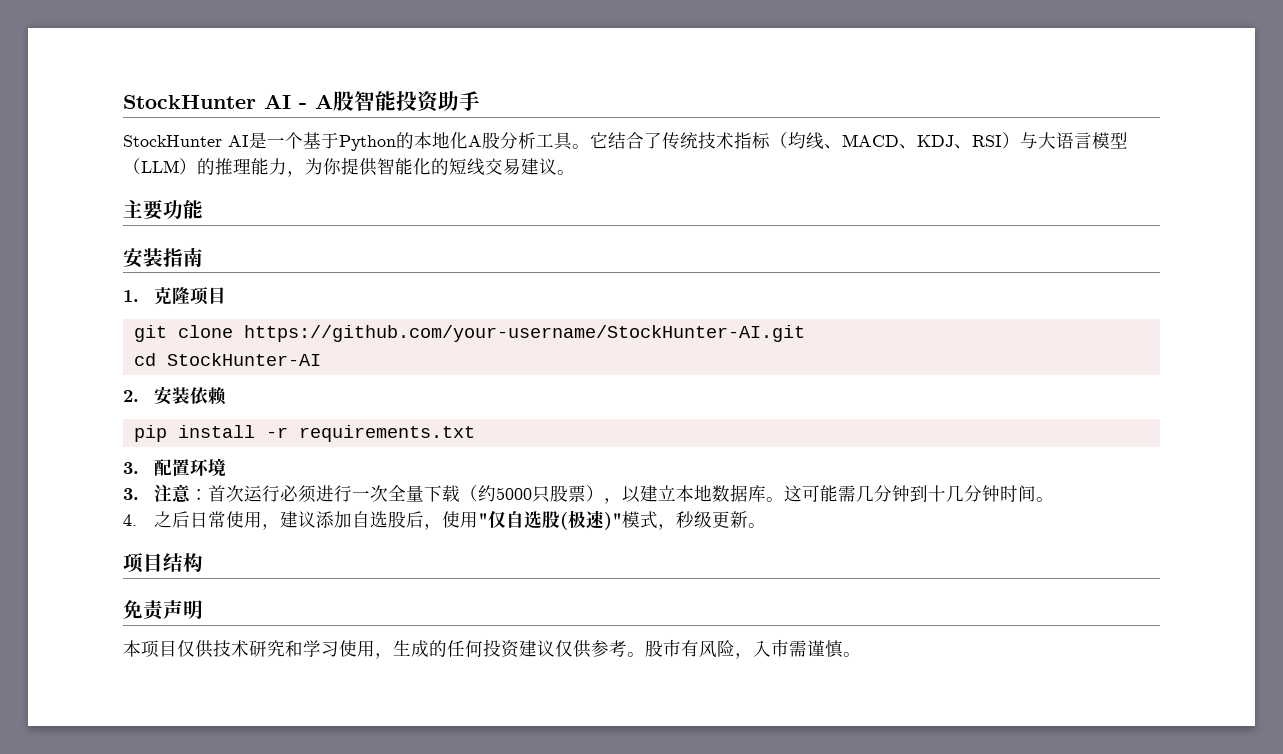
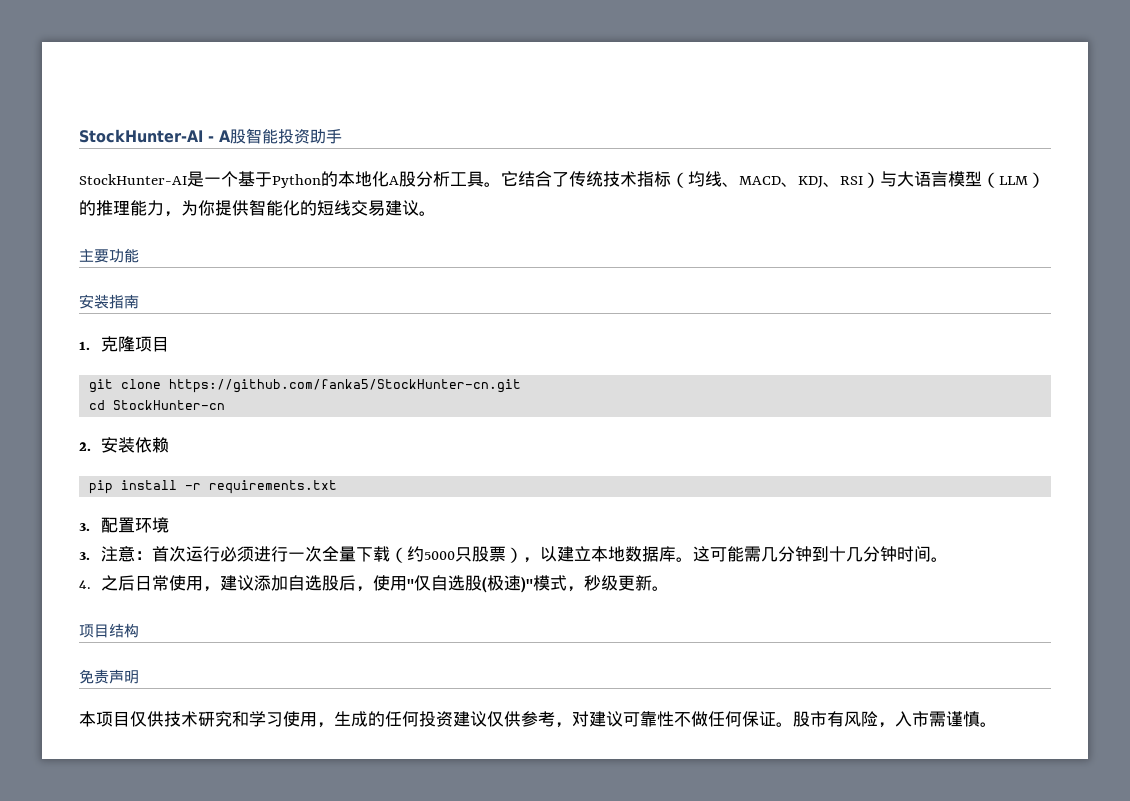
[123,94,291,109] StockHunter AI -> [79,129,203,143] StockHunter-AI
[123,135,249,147] StockHunter AI -> [79,174,187,185] StockHunter-AI
[243,325,805,342] https://github.com/your-username/StockHunter-AI.git -> [169,379,522,393] https://github.com/fanka5/StockHunter-cn.git
[166,353,321,366] StockHunter-AI -> [113,400,226,410] StockHunter-cn
(627, 648) none -> [555,711,776,728] ，对建议可靠性不做任何保证

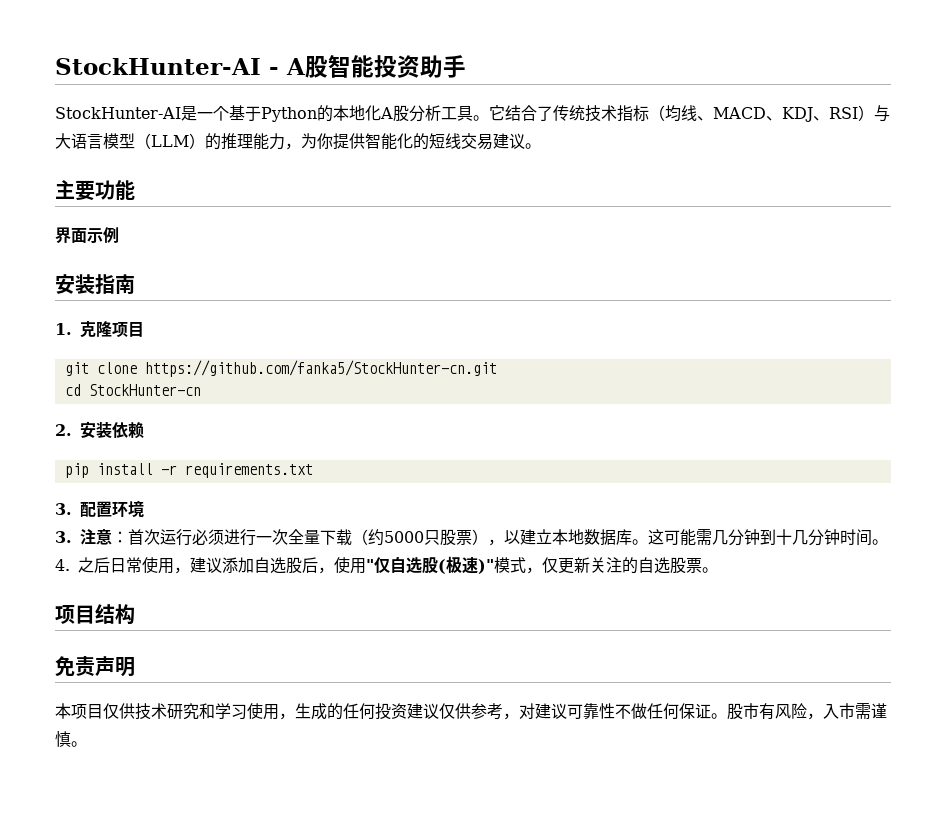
(139, 255) none -> [55,227,119,244] // 界面示例
[584,575,653,591] 秒级更新 -> [542,557,702,574] 仅更新关注的自选股票

